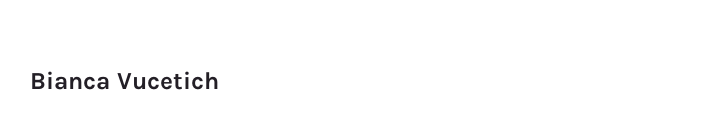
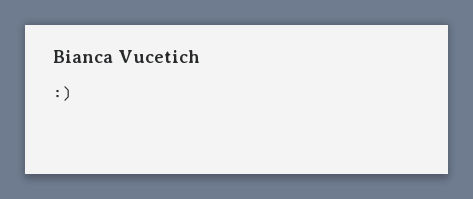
(219, 80) none -> [53,86,71,101] // :)

